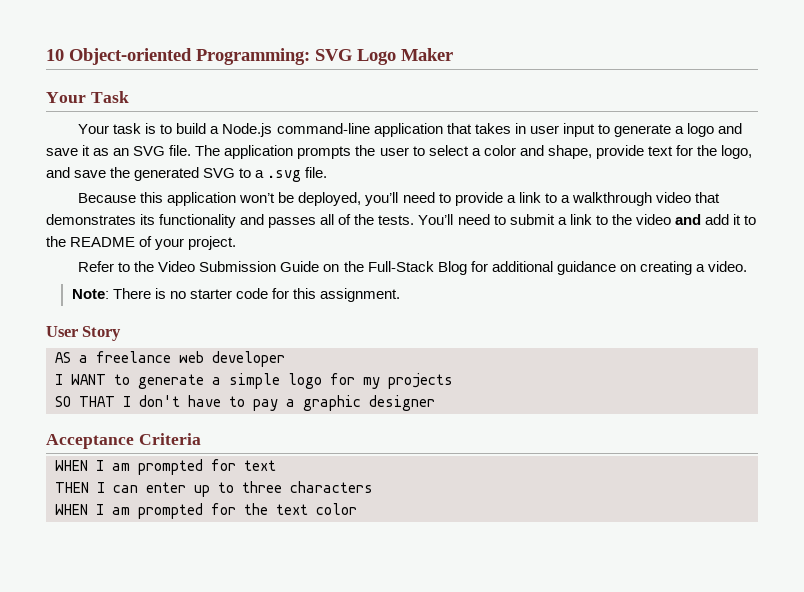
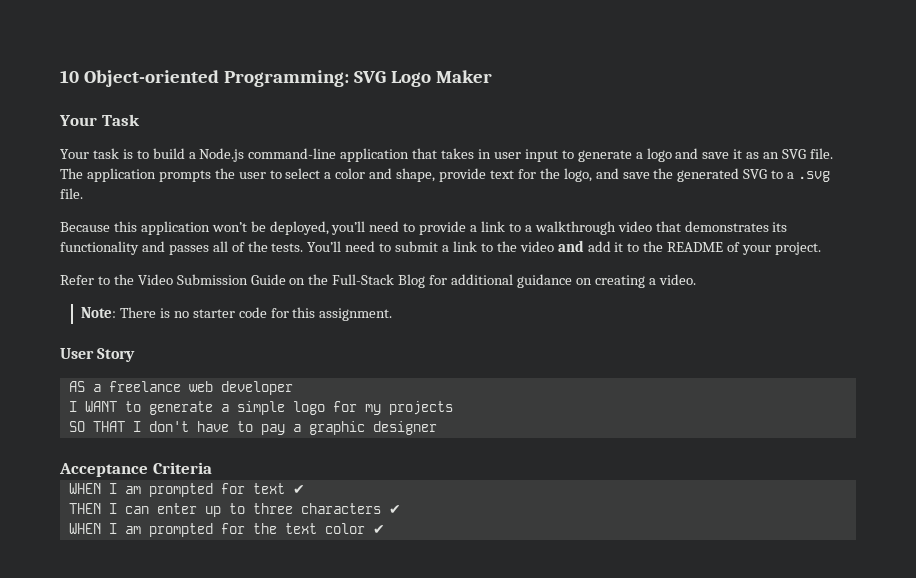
(276, 465) none -> [292,485,305,494] ✔
(373, 487) none -> [388,505,401,514] ✔
(357, 509) none -> [372,525,385,534] ✔

